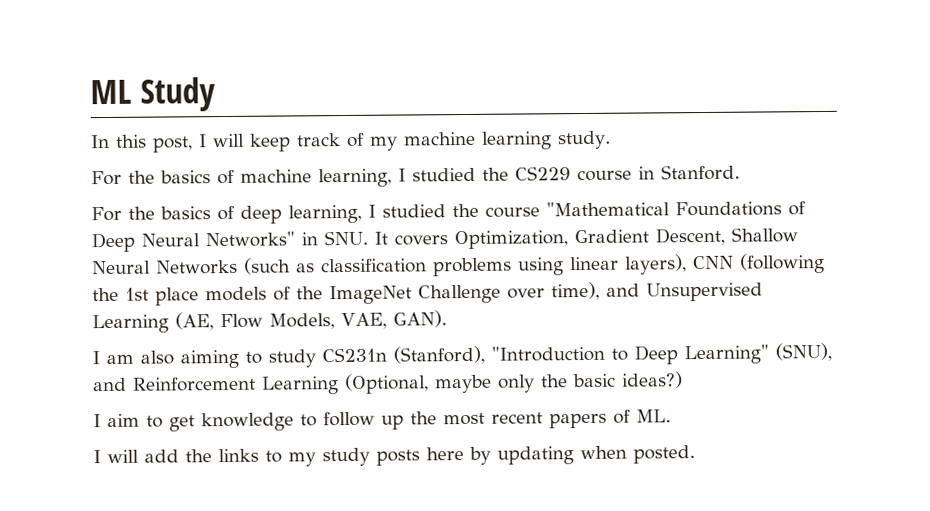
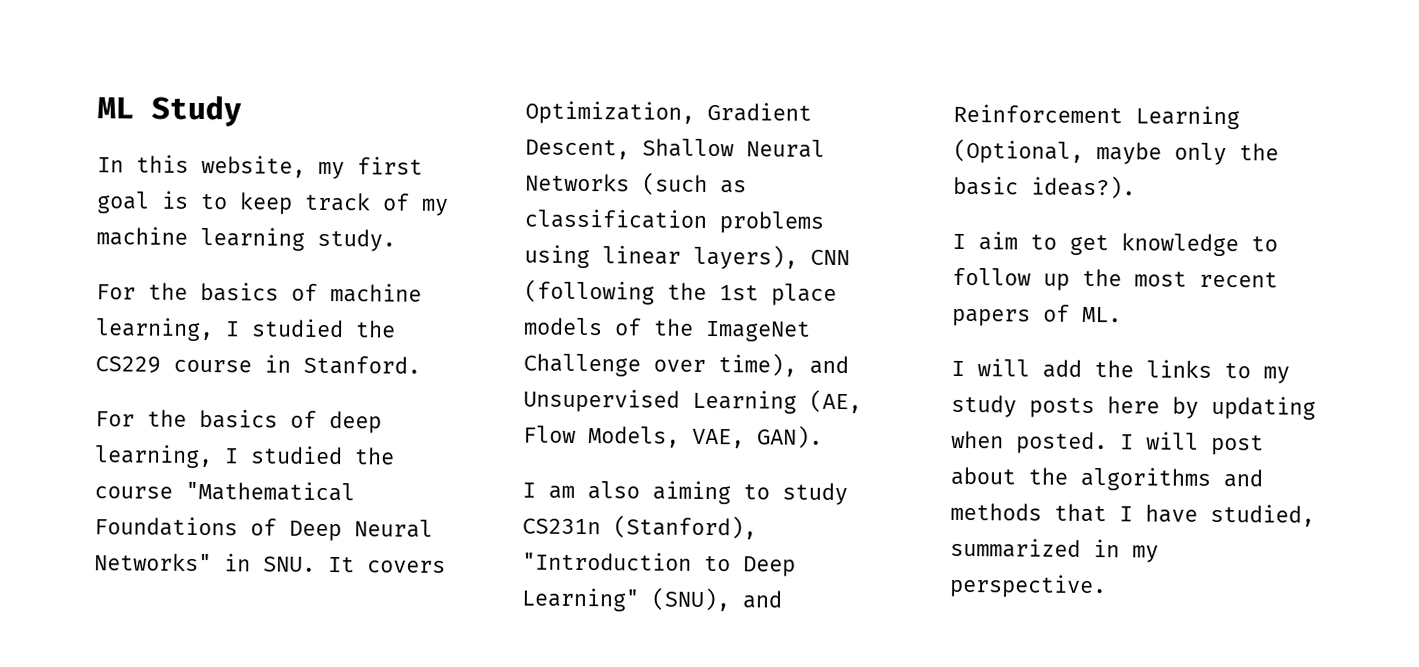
[152,133,245,153] post, I will -> [201,155,423,180] [96,190,228,214] website, my first goal is to
[621,371,683,389] ideas?) -> [1031,175,1136,200] ideas?).
(695, 454) none -> [1120,431,1264,456] [950,466,1263,491] [950,502,1315,527] [950,537,1159,563] [949,573,1107,599] I will post about the algorithms and methods that I have studied, summarized in my perspective.

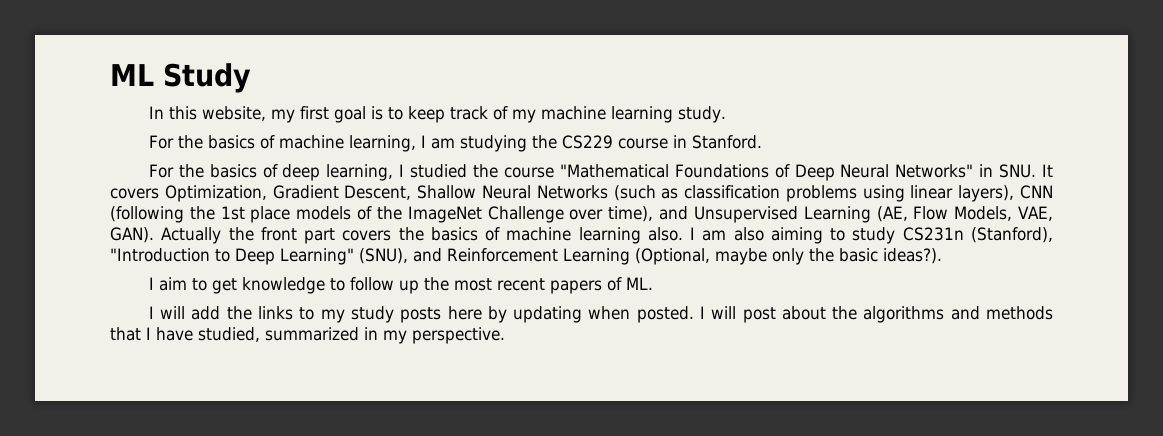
[251,318,344,338] studied -> [430,135,527,152] am studying
(823, 437) // -> [161,227,683,244] Actually the front part covers the basics of machine learning also.

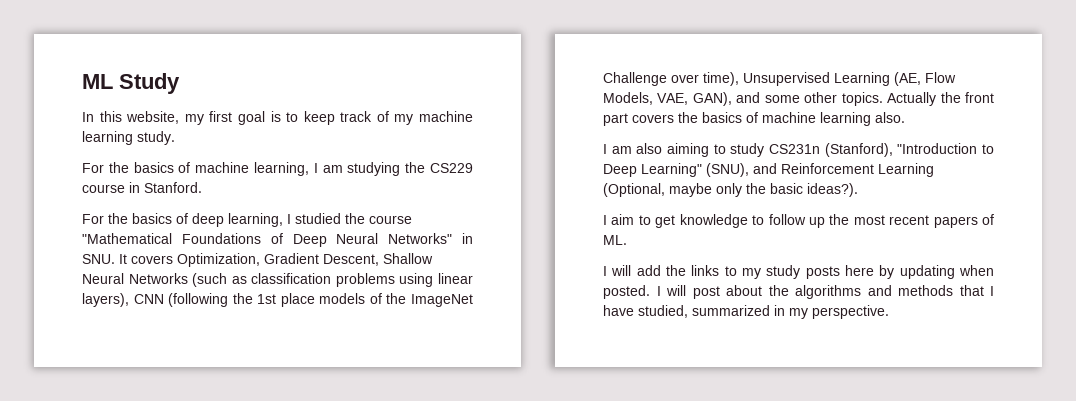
[659,206,689,220] and -> (739, 79) none
[110,227,154,243] GAN). -> [692,92,883,106] GAN), and some other topics.
(683, 234) none -> (905, 117) //

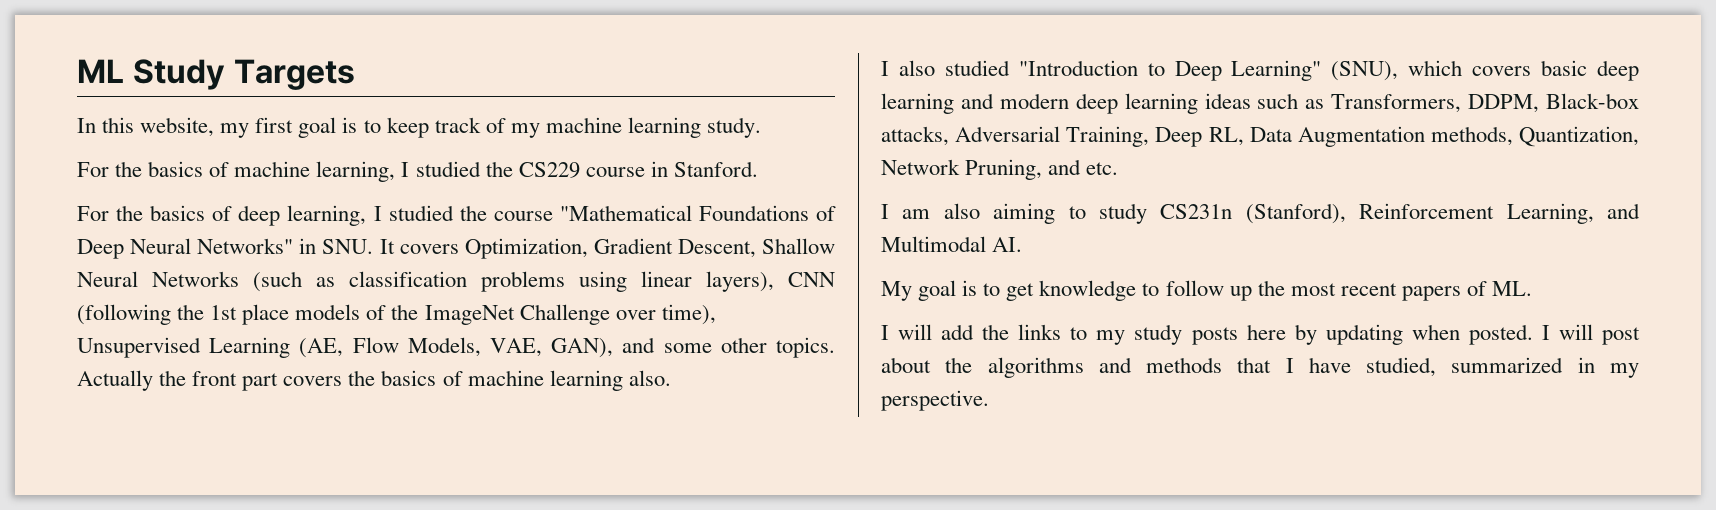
(180, 83) none -> [233,59,355,90] Targets
[322,162,401,176] am studying -> [415,161,481,177] studied
(905, 117) none -> [881,60,1639,81] [881,93,1639,114] [881,126,1639,147] [881,159,1119,180] // I also studied "Introduction to Deep Learning" (SNU), which covers basic deep learning and modern deep learning ideas such as Transformers, DDPM, Black-box attacks, Adversarial Training, Deep RL, Data Augmentation methods, Quantization, Network Pruning, and etc.
[897,143,994,154] [603,163,934,177] [603,183,858,197] [603,214,635,225] "Introduction to Deep Learning" (SNU), and Reinforcement Learning (Optional, maybe only the basic ideas?). // I aim -> [1359,203,1640,224] [881,236,1023,252] [881,280,978,301] Reinforcement Learning, and Multimodal AI. // My goal is

